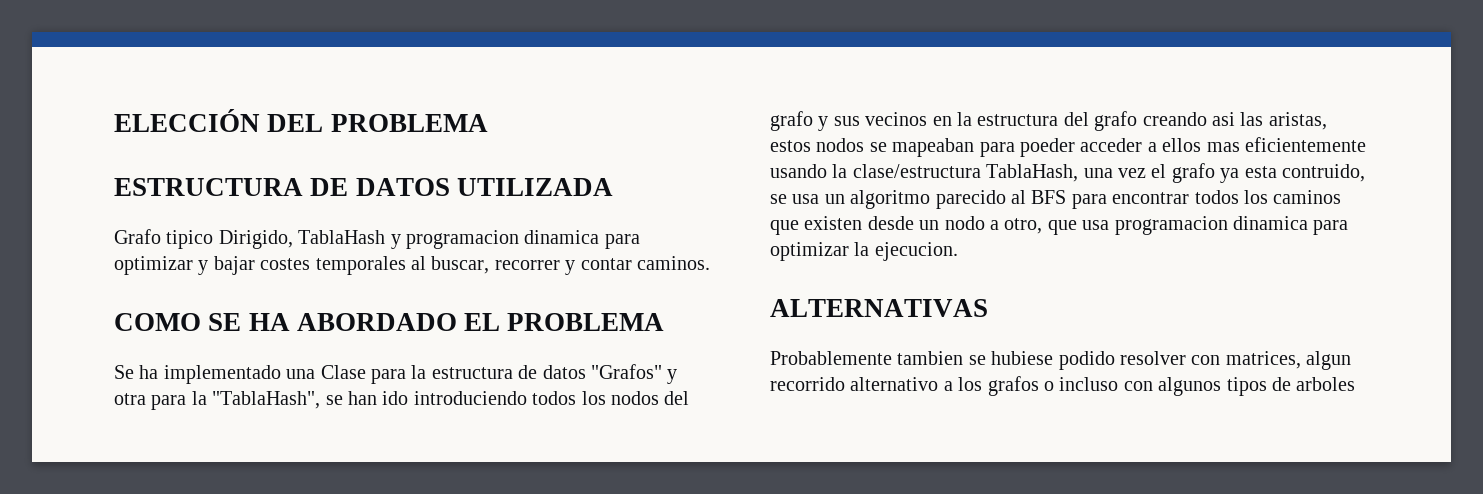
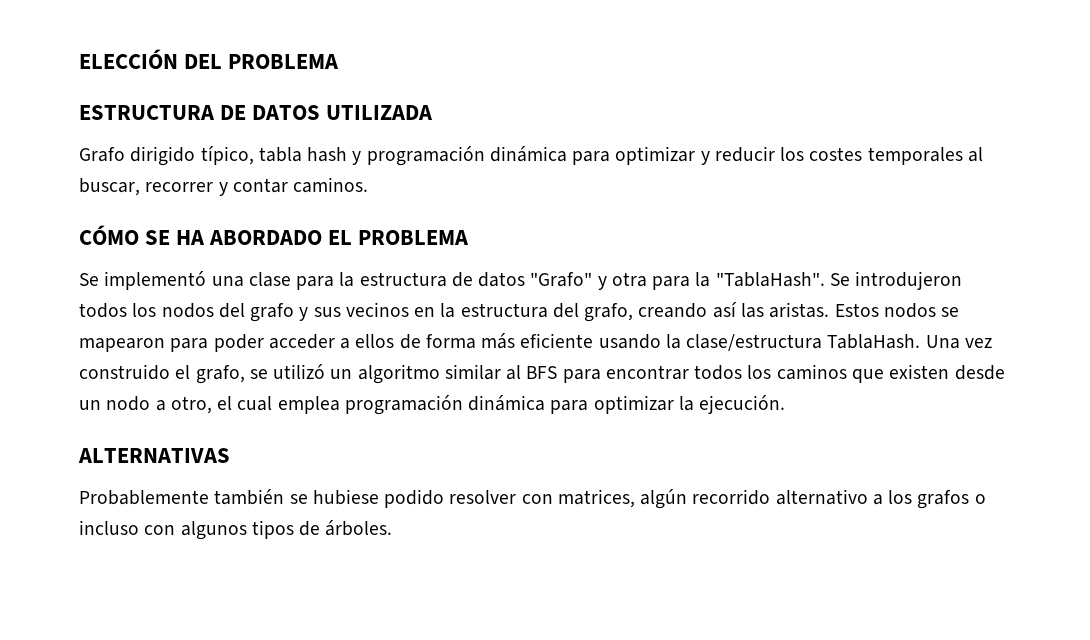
[166,230,600,249] tipico Dirigido, TablaHash y programacion dinamica -> [130,146,567,166] dirigido típico, tabla hash y programación dinámica
[213,256,255,275] bajar -> [714,146,805,162] reducir los
[114,313,201,331] COMO -> [79,225,139,245] CÓMO
[139,365,366,384] ha implementado una Clase -> [104,271,291,290] implementó una clase
[590,364,662,379] "Grafos" -> [530,272,593,287] "Grafo"
[212,391,527,409] "TablaHash", se han ido introduciendo -> [715,271,963,290] "TablaHash". Se introdujeron
[1094,111,1327,131] [770,137,1366,157] [770,163,1365,183] [770,194,820,204] grafo creando asi las aristas, estos nodos se mapeaban para poeder acceder a ellos mas eficientemente usando la clase/estructura TablaHash, una vez el grafo ya esta contruido, se usa -> [584,302,960,322] [79,333,992,352] [79,364,326,384] grafo, creando así las aristas. Estos nodos se mapearon para poder acceder a ellos de forma más eficiente usando la clase/estructura TablaHash. Una vez construido el grafo, se utilizó
[935,190,1006,209] parecido -> [444,364,501,380] similar
[1047,216,1308,235] que usa programacion dinamica -> [217,395,546,415] el cual emplea programación dinámica
[874,242,958,261] ejecucion. -> [699,395,786,414] ejecución.
[897,351,964,365] tambien -> [214,489,285,505] también
[1306,351,1352,370] algun -> [640,489,688,509] algún
[1296,377,1356,391] arboles -> [325,520,393,536] árboles.

